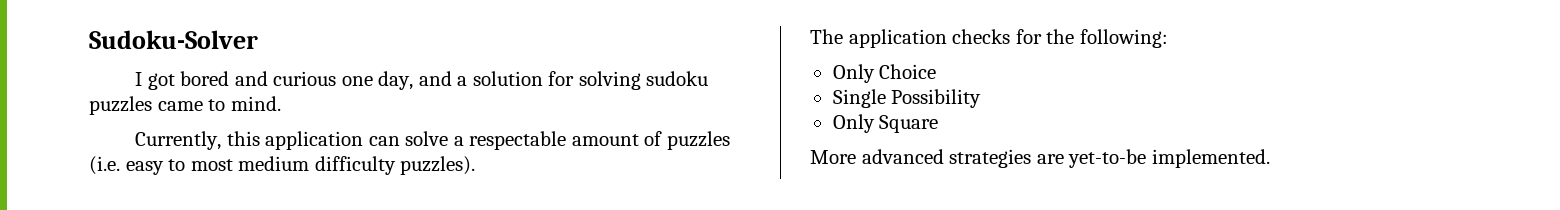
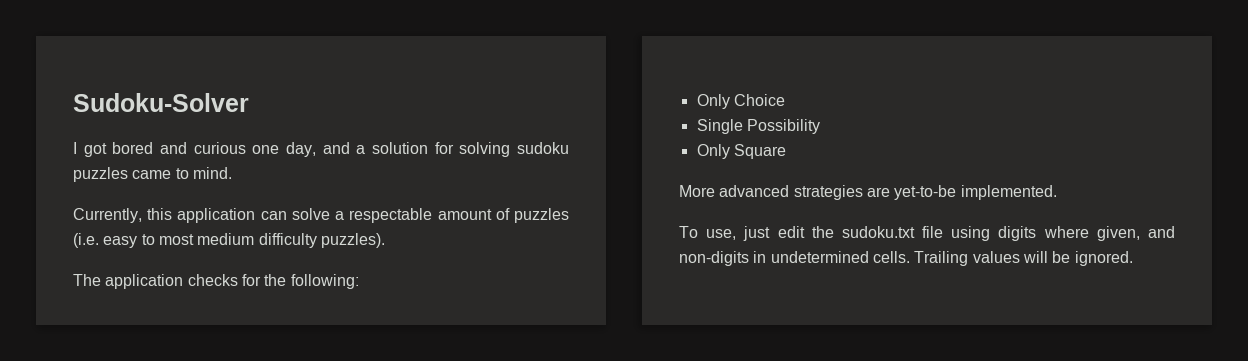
(1270, 158) none -> [679,226,1175,241] [679,251,1133,266] // To use, just edit the sudoku.txt file using digits where given, and non-digits in undetermined cells. Trailing values will be ignored.

